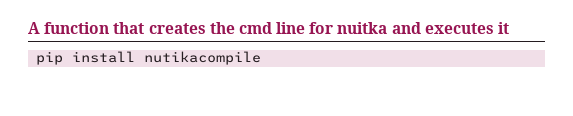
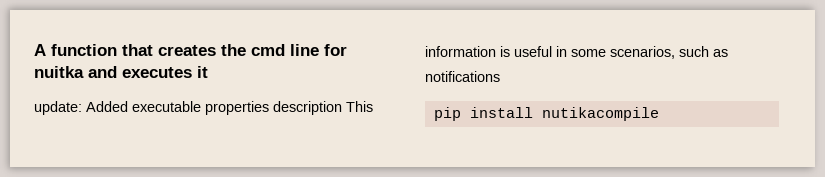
(510, 28) none -> [34,101,373,115] [425,46,728,59] [425,71,500,82] // update: Added executable properties description This information is useful in some scenarios, such as notifications

